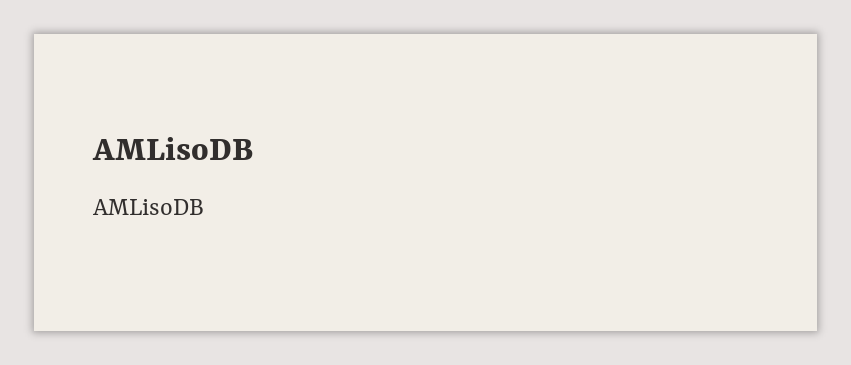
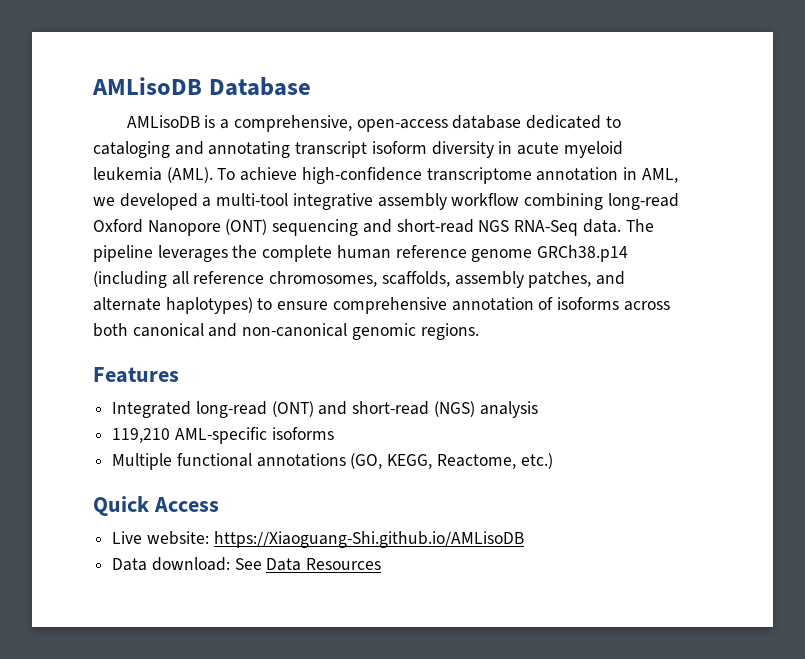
[92,137,253,160] [93,199,204,215] AMLisoDB // AMLisoDB -> [92,77,311,96] [126,115,621,132] [93,141,623,158] [93,167,678,184] [93,193,679,210] [93,219,654,236] [93,245,629,262] [93,271,626,288] [93,297,670,314] [93,323,479,340] [93,367,179,383] [112,401,538,418] [112,427,334,444] [112,453,553,470] [93,496,219,516] [112,531,524,548] [112,557,382,571] AMLisoDB Database // AMLisoDB is a comprehensive, open-access database dedicated to cataloging and annotating transcript isoform diversity in acute myeloid leukemia (AML). To achieve high-confidence transcriptome annotation in AML, we developed a multi-tool integrative assembly workflow combining long-read Oxford Nanopore (ONT) sequencing and short-read NGS RNA-Seq data. The pipeline leverages the complete human reference genome GRCh38.p14 (including all reference chromosomes, scaffolds, assembly patches, and alternate haplotypes) to ensure comprehensive annotation of isoforms across both canonical and non-canonical genomic regions. // Features // Integrated long-read (ONT) and short-read (NGS) analysis // 119,210 AML-specific isoforms // Multiple functional annotations (GO, KEGG, Reactome, etc.) // Quick Access // Live website: https://Xiaoguang-Shi.github.io/AMLisoDB // Data download: See Data Resources

